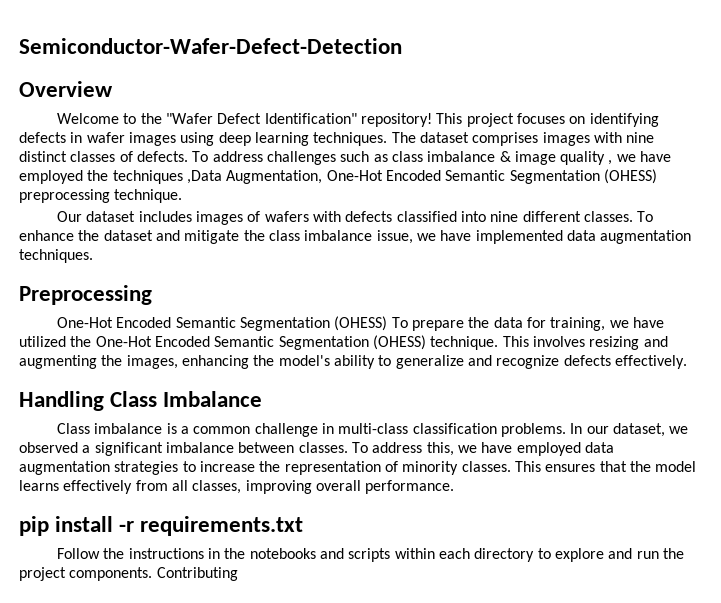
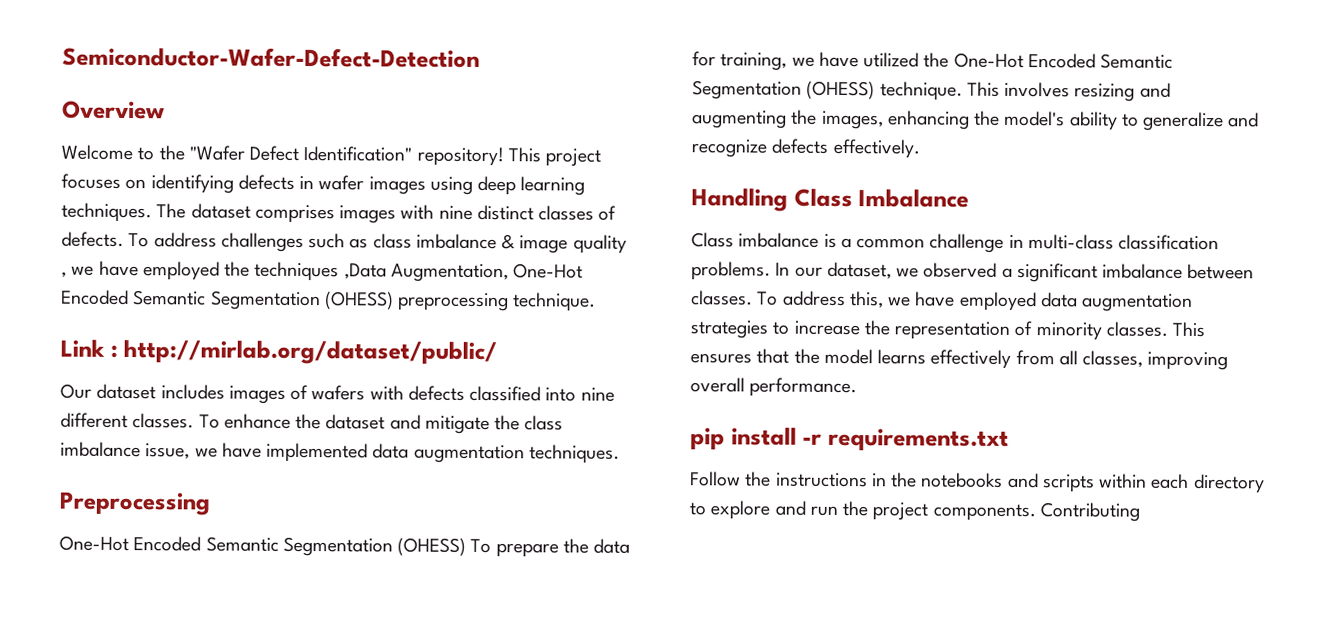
(183, 196) none -> [60,339,498,366] // Link : http://mirlab.org/dataset/public/

